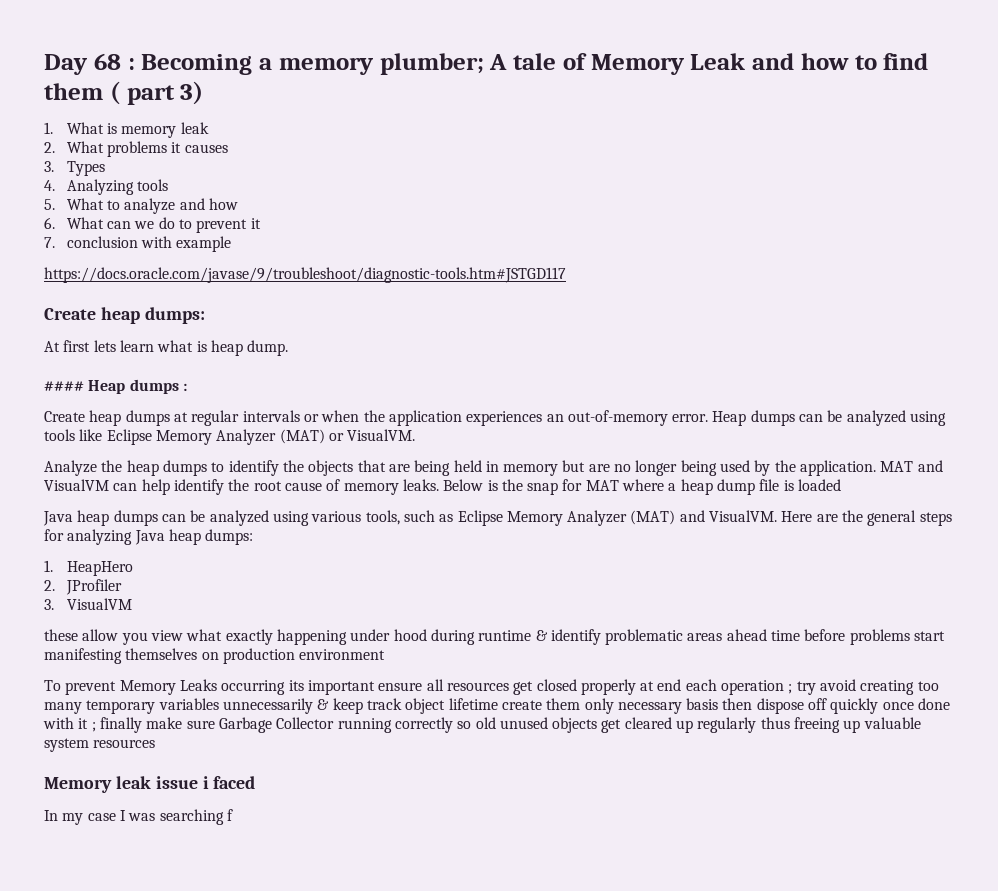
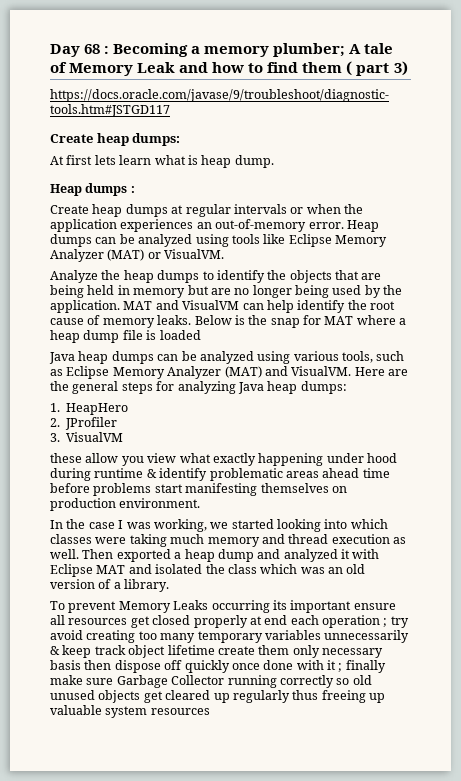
[44,122,209,138] [44,141,228,157] [44,161,105,176] [44,179,169,195] [44,198,239,214] [44,217,261,233] [44,236,232,252] // 1. What is memory leak // 2. What problems it causes // 3. Types // 4. Analyzing tools // 5. What to analyze and how // 6. What can we do to prevent it // 7. conclusion with example -> (408, 68) none
[44,381,84,391] #### -> (274, 161) none
[299,649,386,660] environment -> [119,498,201,508] [50,519,388,532] [50,534,406,547] [50,549,380,562] [50,564,366,577] [50,579,170,592] environment. // In the case I was working, we started looking into which classes were taking much memory and thread execution as well. Then exported a heap dump and analyzed it with Eclipse MAT and isolated the class which was an old version of a library.
[44,776,256,793] [44,809,233,825] // Memory leak issue i faced // In my case I was searching f -> (210, 711) none

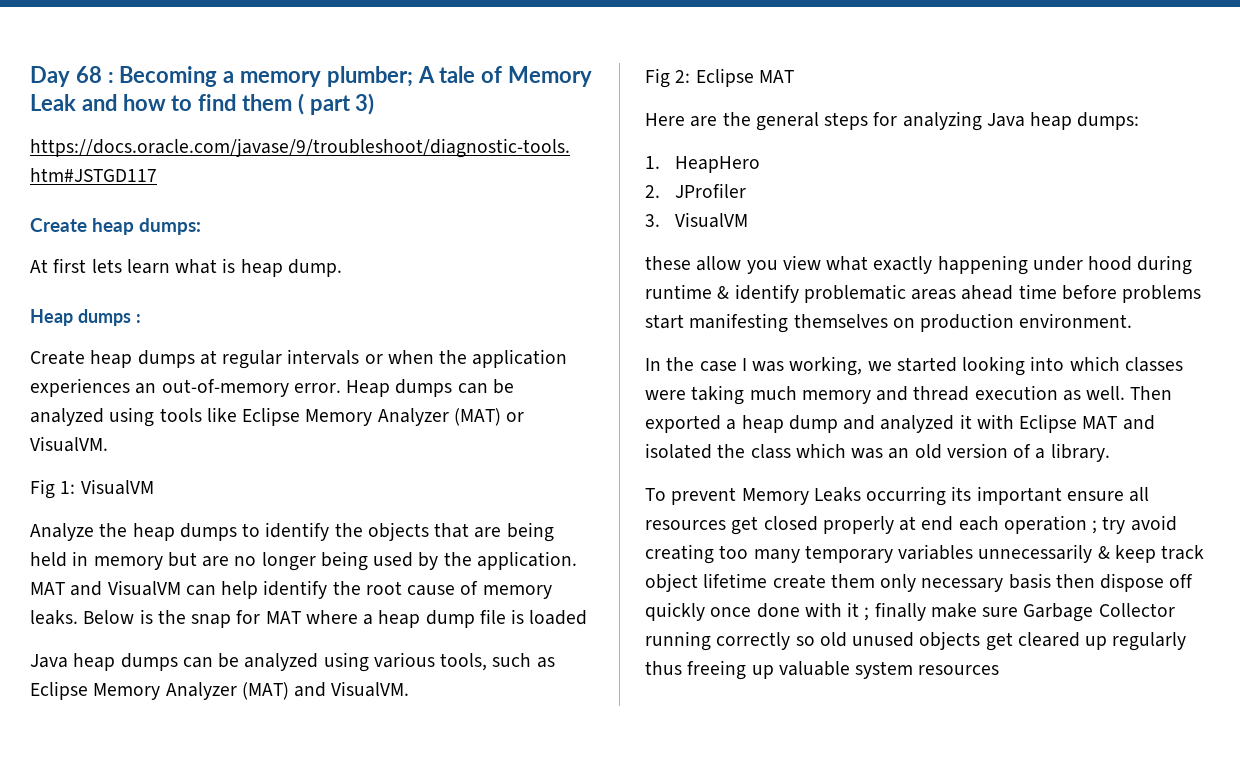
(225, 254) none -> [30,479,154,499] // Fig 1: VisualVM
(352, 371) none -> [645,68,794,88] // Fig 2: Eclipse MAT //

